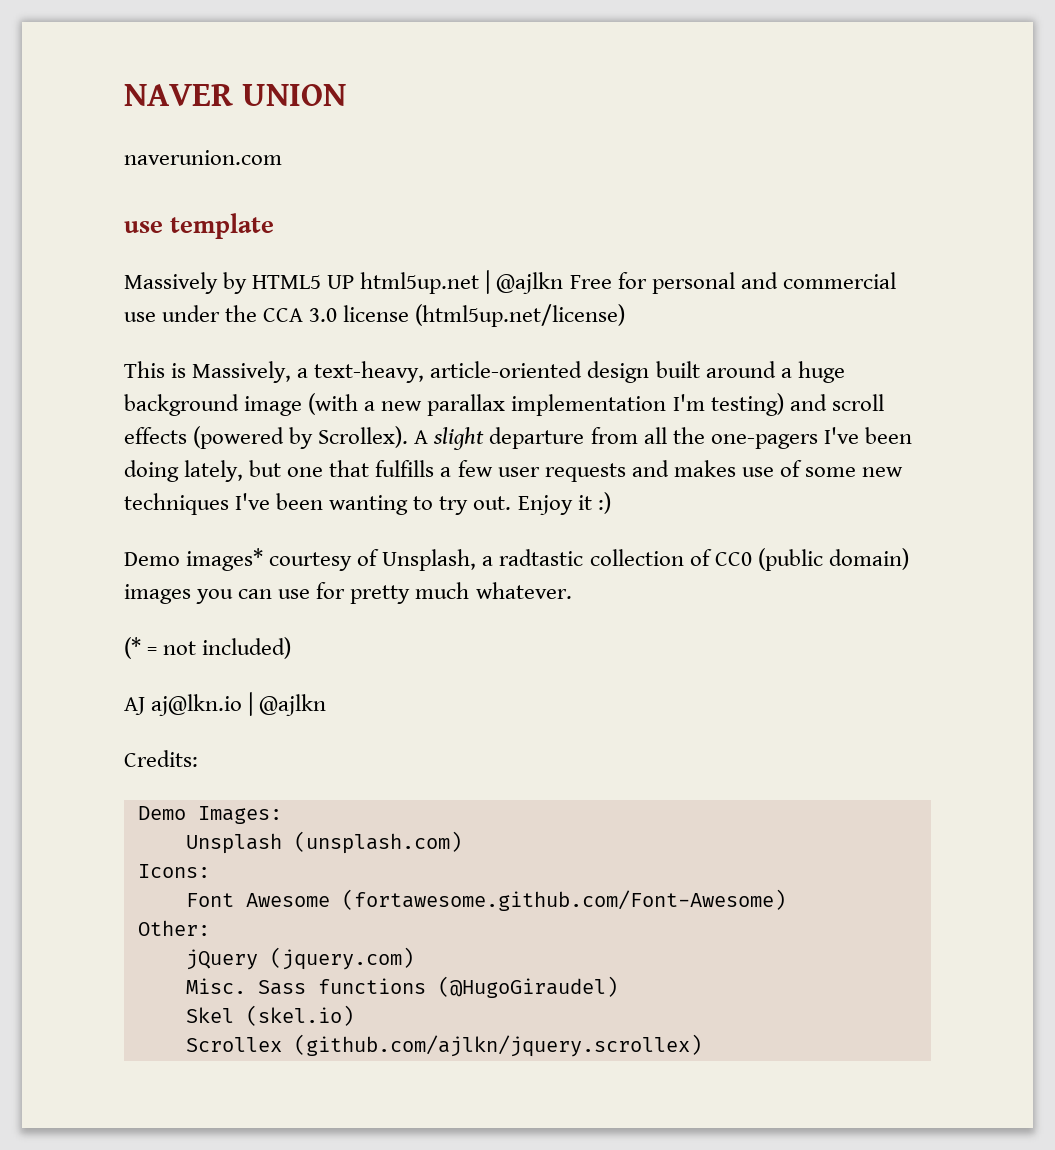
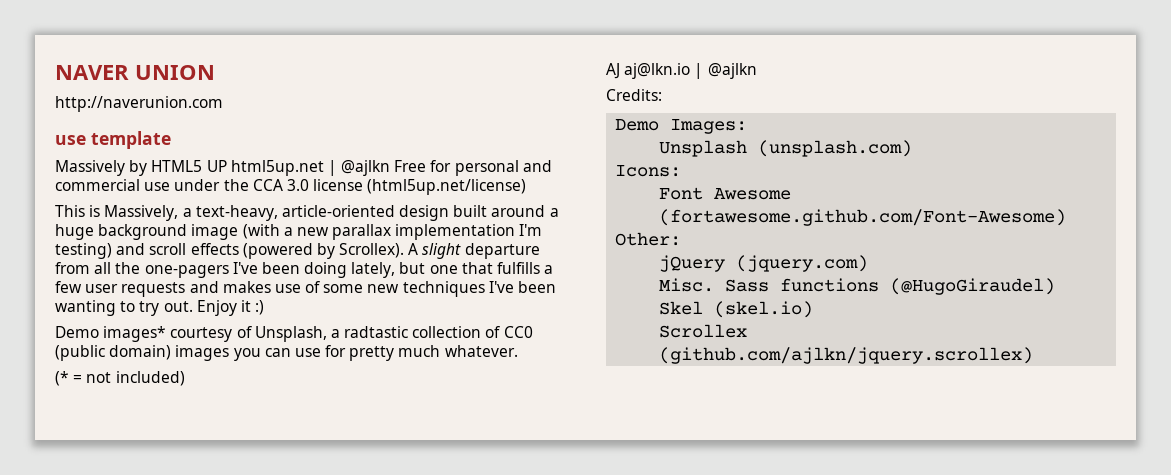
[124,150,282,165] naverunion.com -> [55,96,223,112] http://naverunion.com

